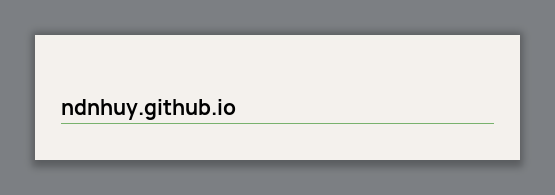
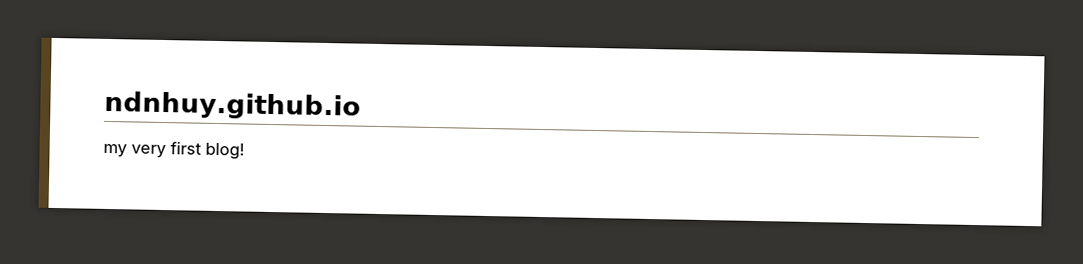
(236, 109) none -> [103,141,245,160] // my very first blog!

